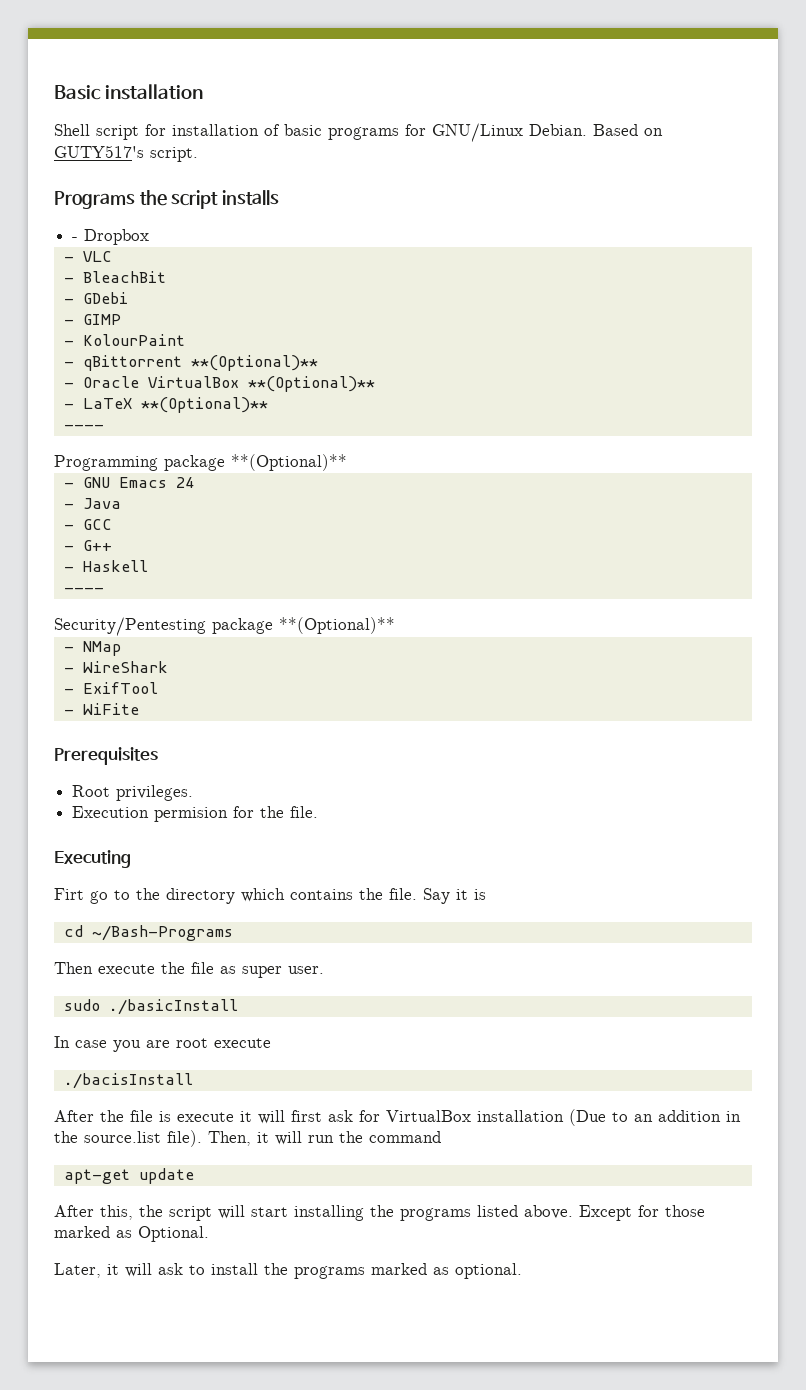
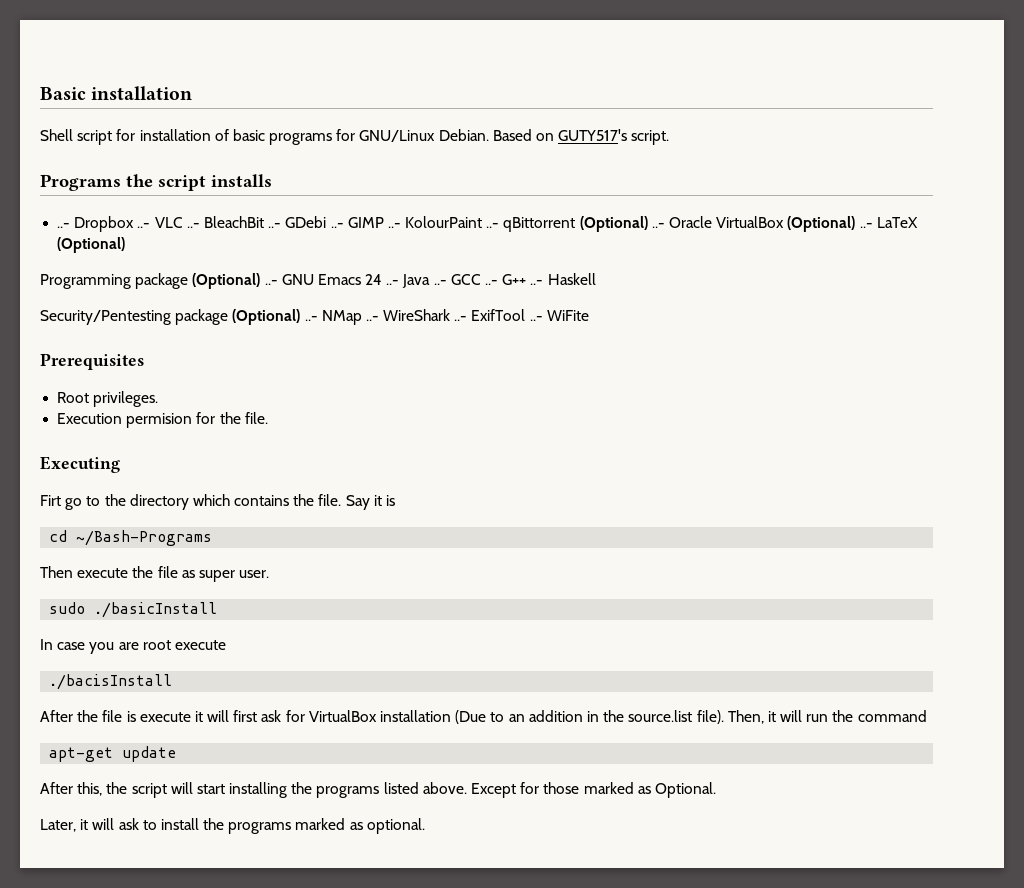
[72,237,79,241] - -> [57,223,71,228] ..-
[63,256,74,262] // - -> [137,223,151,228] ..-
[63,277,74,283] // - -> [186,223,200,228] ..-
[63,298,74,304] // - -> [268,223,282,228] ..-
[63,319,74,325] // - -> [330,223,344,228] ..-
[63,340,74,346] // - -> [387,223,401,228] ..-
[63,355,318,371] [63,376,375,392] [63,397,268,413] [63,424,104,430] // - qBittorrent **(Optional)** // - Oracle VirtualBox **(Optional)** // - LaTeX **(Optional)** // ---- -> [486,216,918,232] [57,237,126,253] ..- qBittorrent (Optional) ..- Oracle VirtualBox (Optional) ..- LaTeX (Optional)
[231,454,347,471] [63,482,74,488] **(Optional)** // - -> [192,273,278,289] (Optional) ..-
[63,503,74,509] // - -> [386,280,400,285] ..-
[63,524,74,530] // - -> [433,280,447,285] ..-
[63,545,74,551] // - -> [485,280,499,285] ..-
[63,566,74,572] // - -> [530,280,544,285] ..-
[63,587,104,593] // ---- -> (596, 279) none
[279,617,395,634] [63,646,74,652] **(Optional)** // - -> [232,309,318,325] (Optional) ..-
[63,667,74,673] // - -> [365,316,379,321] ..-
[63,688,74,694] // - -> [454,316,468,321] ..-
[63,709,74,715] // - -> [529,316,543,321] ..-

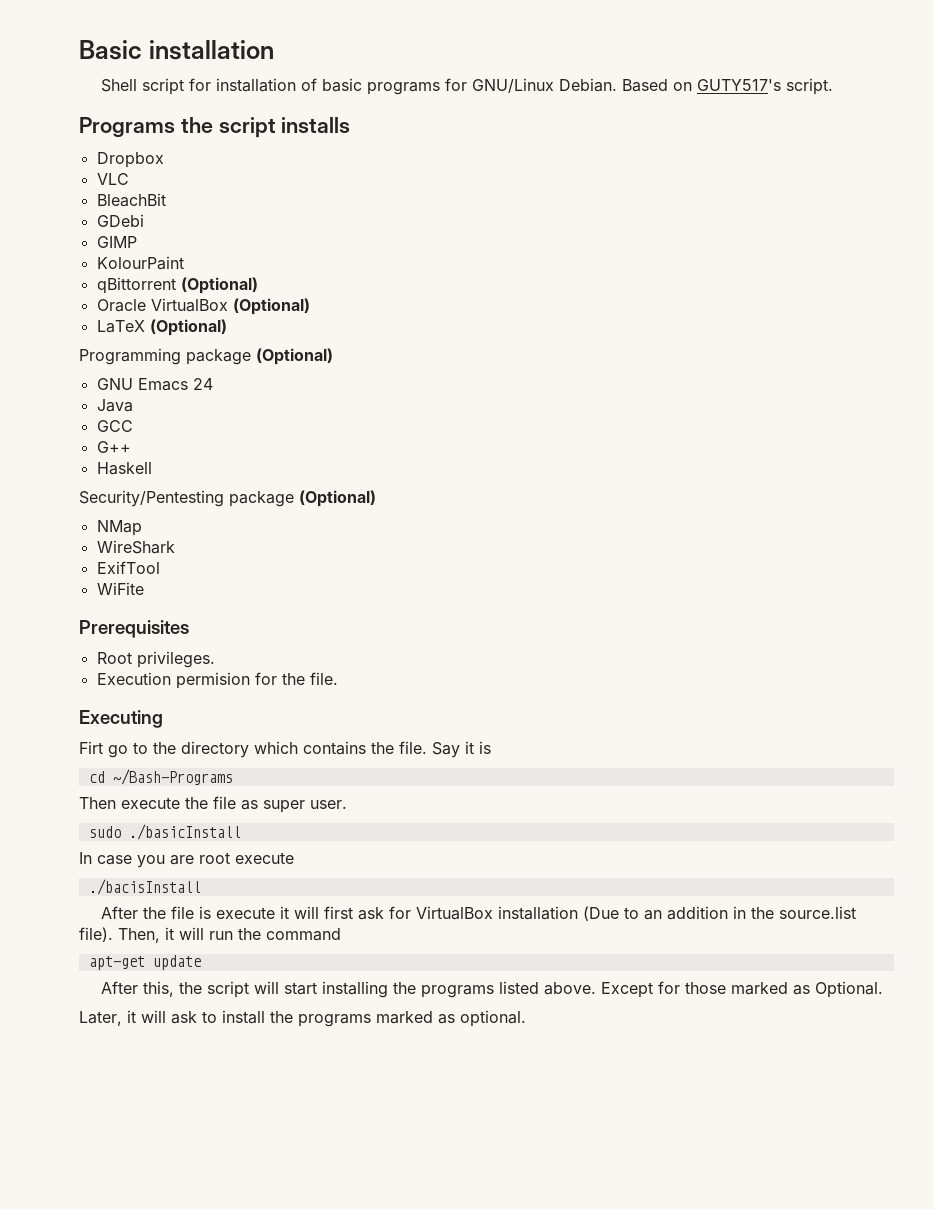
[57,223,71,228] ..- -> (351, 125) none
[137,223,151,228] ..- -> (164, 160) //
[186,223,200,228] ..- -> (129, 179) //
[268,223,282,228] ..- -> (166, 200) //
[330,223,344,228] ..- -> (144, 220) //
[387,223,401,228] ..- -> (137, 242) //
[486,223,500,228] ..- -> (184, 263) //
[651,223,665,228] ..- -> (258, 285) //
[859,223,873,228] ..- -> (310, 306) //
[264,280,278,285] ..- -> (333, 356) //
[386,280,400,285] ..- -> (213, 384) //
[433,280,447,285] ..- -> (133, 405) //
[485,280,499,285] ..- -> (133, 426) //
[530,280,544,285] ..- -> (131, 447) //
[304,316,318,321] ..- -> (376, 498) //
[365,316,379,321] ..- -> (142, 528) //
[454,316,468,321] ..- -> (175, 547) //
[529,316,543,321] ..- -> (160, 567) //

